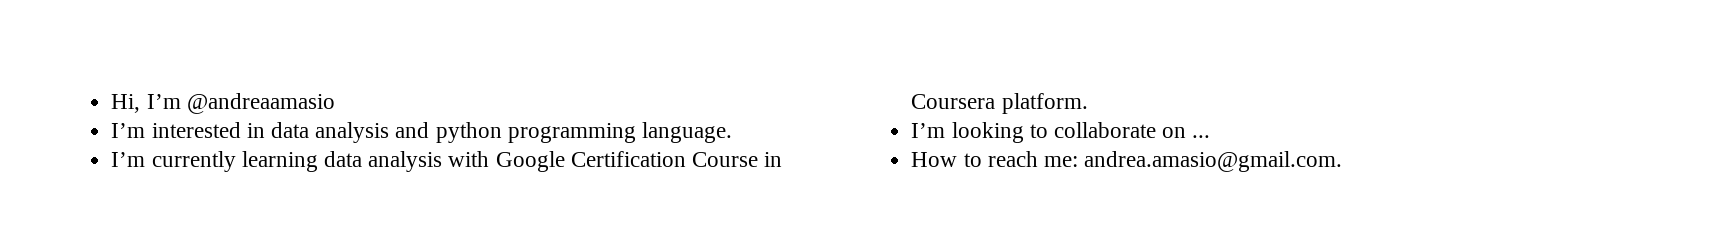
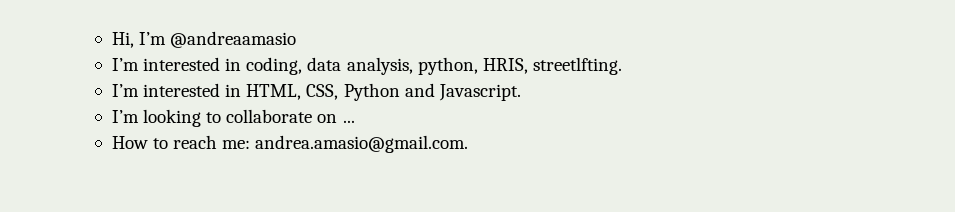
[270,122,732,143] [111,151,783,172] [911,93,1088,114] data analysis and python programming language. // I’m currently learning data analysis with Google Certification Course in Coursera platform. -> [246,57,622,75] [111,83,521,101] coding, data analysis, python, HRIS, streetlfting. // I’m interested in HTML, CSS, Python and Javascript.

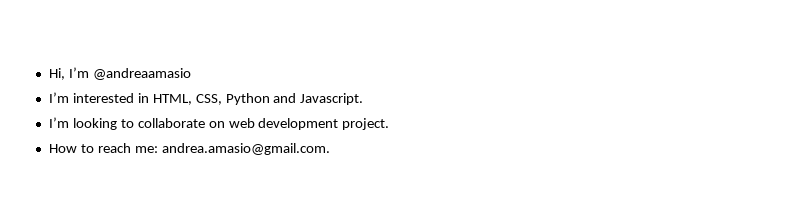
[111,57,622,75] // I’m interested in coding, data analysis, python, HRIS, streetlfting. -> (191, 74) none
[342,120,355,123] ... -> [228,118,390,130] web development project.

